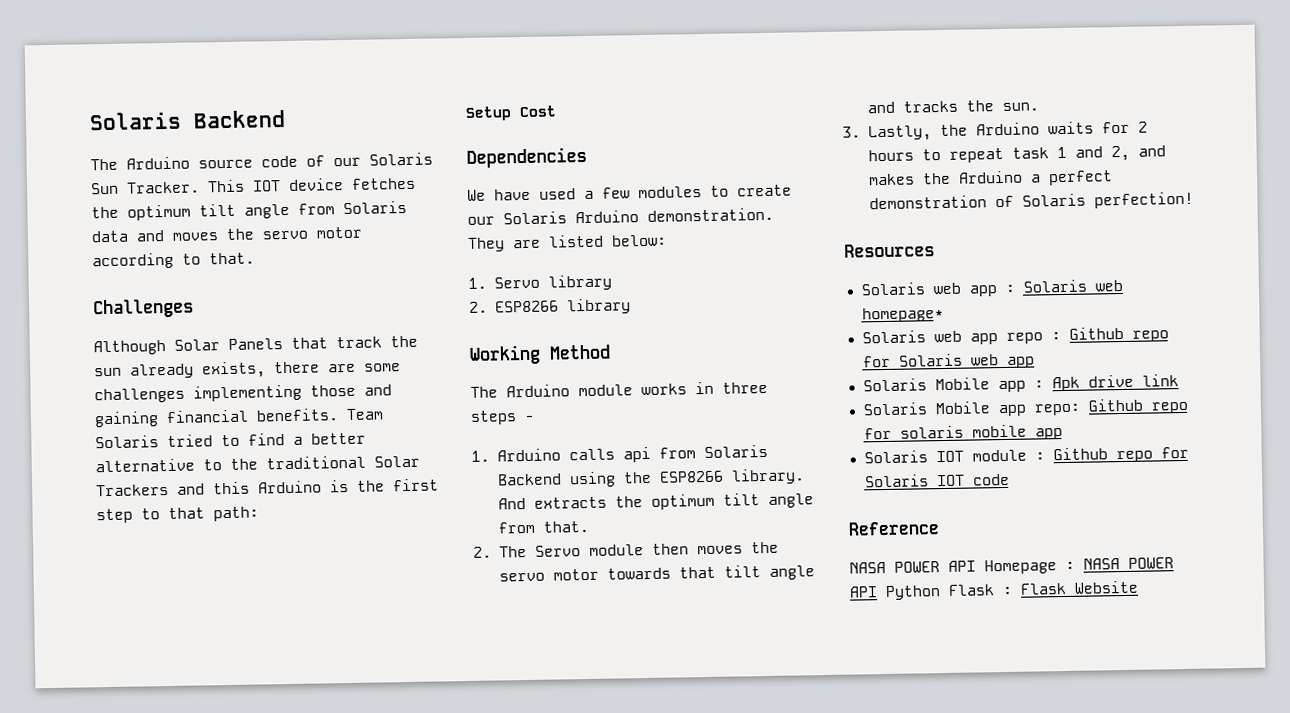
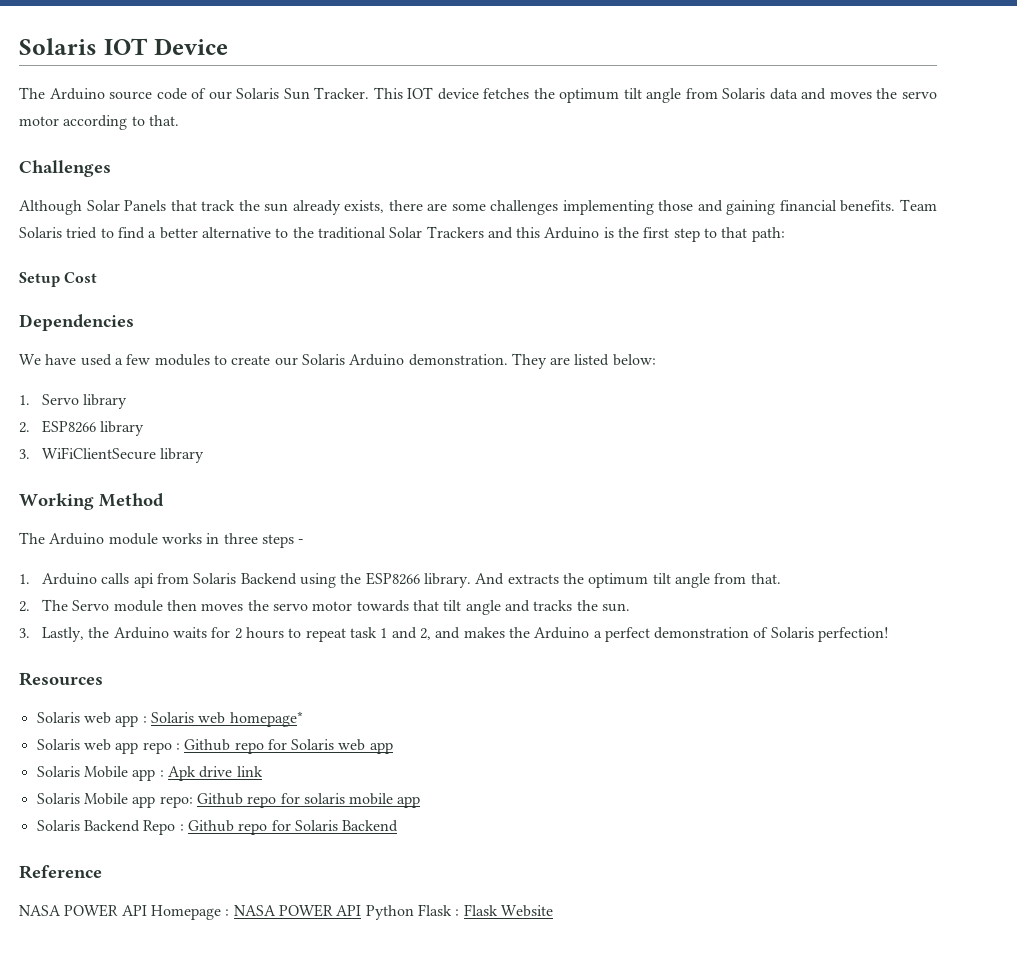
[89,110,286,131] Solaris Backend -> [19,38,228,55] Solaris IOT Device
(631, 306) none -> [19,447,205,463] // 3. WiFiClientSecure library
[935,446,1189,463] [864,473,1010,488] IOT module : Github repo for Solaris IOT code -> [83,820,399,835] Backend Repo : Github repo for Solaris Backend

